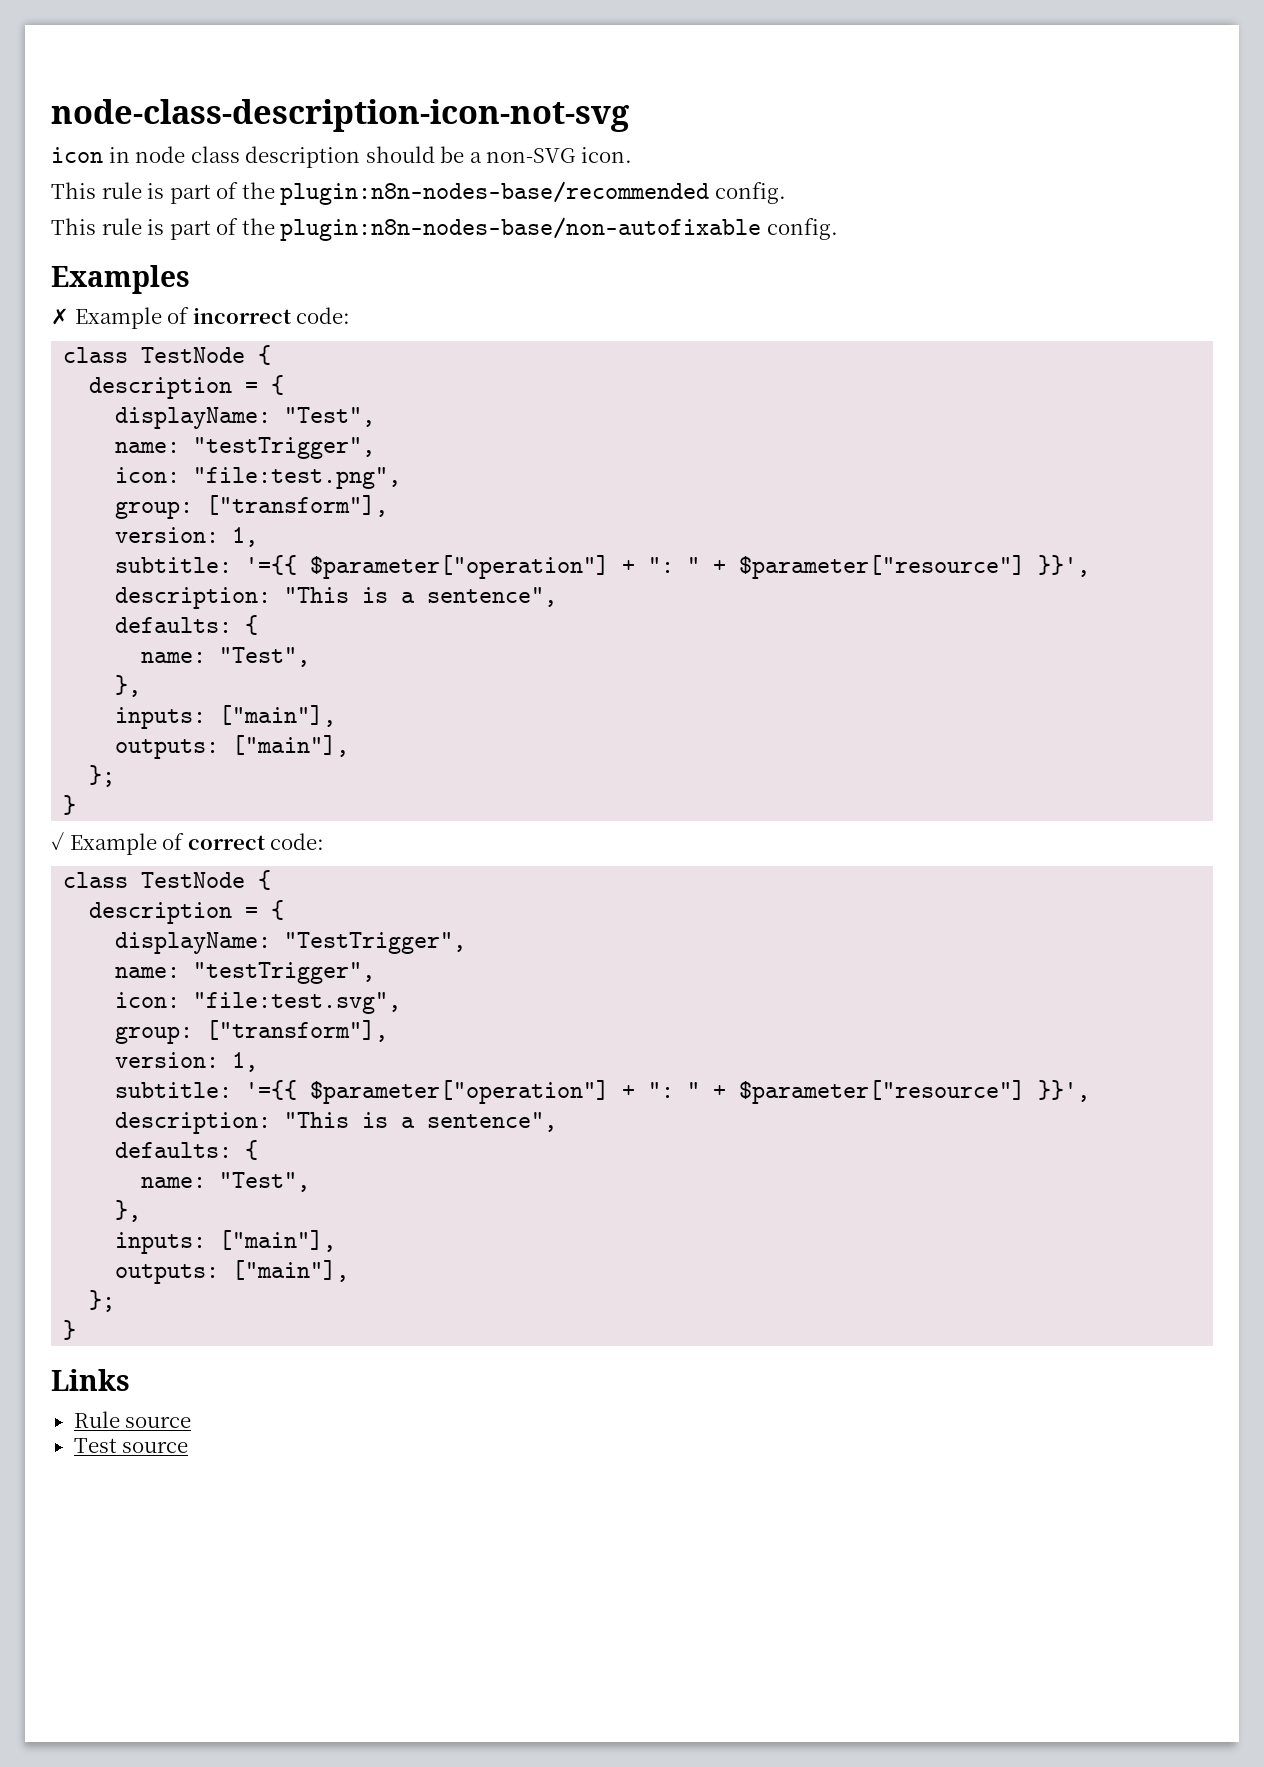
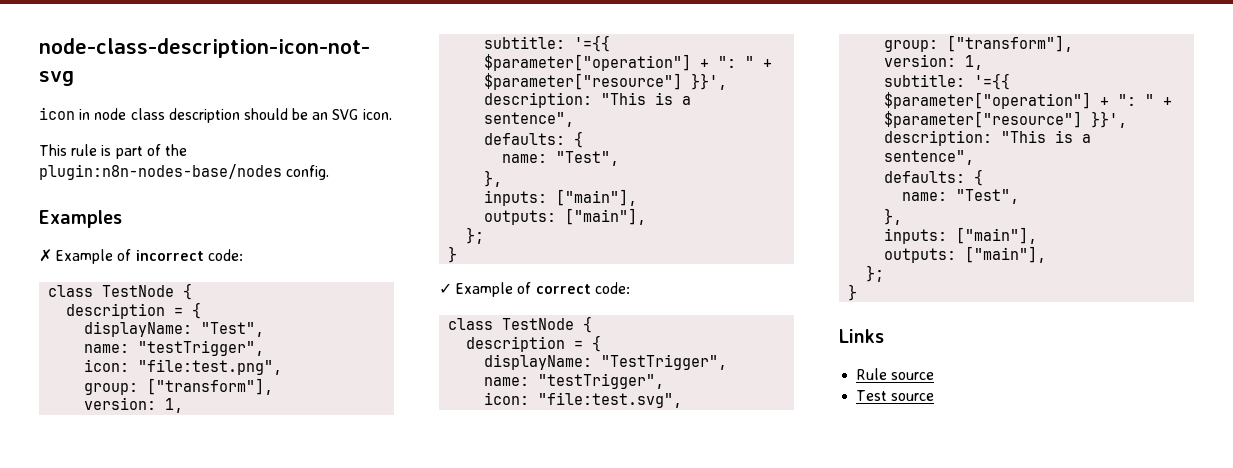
[469,148,576,163] a non-SVG -> [312,109,359,120] an SVG
[280,181,786,205] [51,217,762,241] plugin:n8n-nodes-base/recommended config. // This rule is part of the plugin:n8n-nodes-base/non-autofixable -> [39,164,282,180] plugin:n8n-nodes-base/nodes

